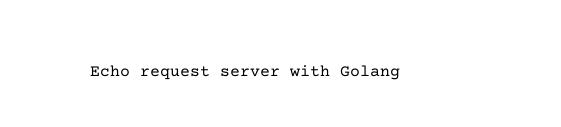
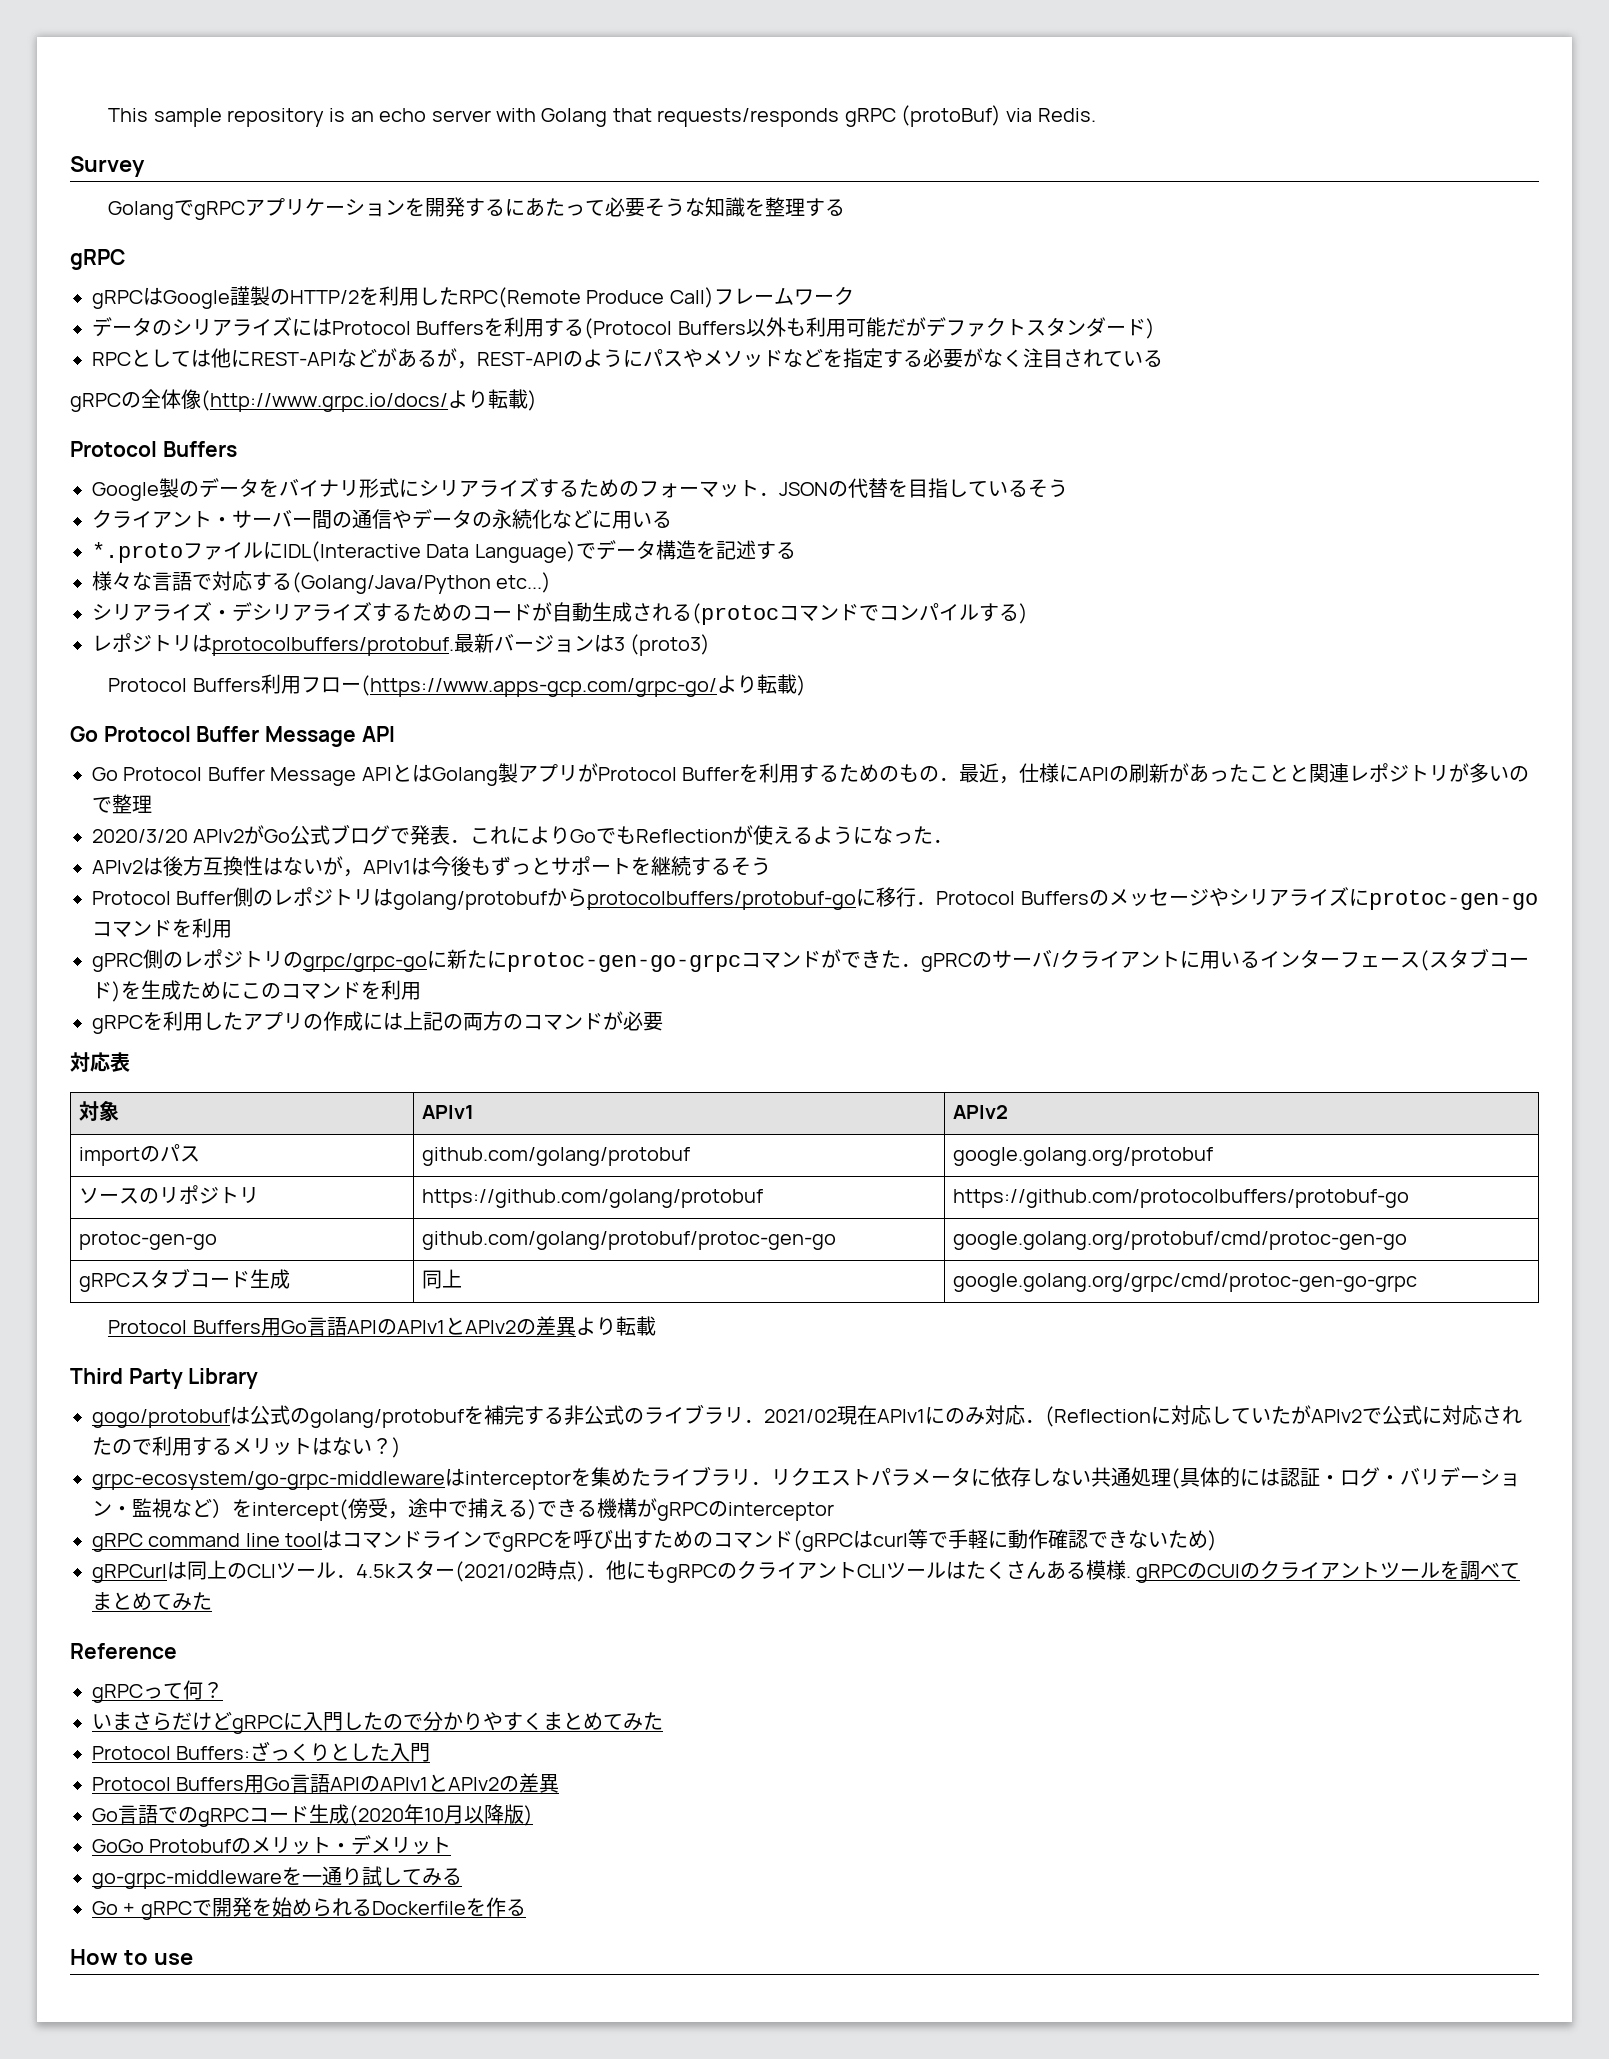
[90,65,400,80] Echo request server with Golang -> [108,105,1096,127] [70,156,145,177] [108,197,846,220] [70,249,126,270] [92,286,854,309] [92,317,1155,339] [92,348,1163,369] [70,389,537,412] [70,441,237,457] [92,478,1068,501] [92,509,672,529] [92,540,796,563] [92,571,552,594] [92,602,1028,625] [92,633,711,656] [108,674,806,697] [70,726,395,747] [92,763,1529,786] [92,794,152,814] [92,824,954,845] [92,856,771,877] [92,887,1538,910] [92,918,232,938] [92,948,1529,972] [92,980,421,1002] [92,1011,663,1034] [70,1052,130,1072] [79,1100,120,1121] [422,1105,475,1119] [953,1105,1009,1119] [79,1144,201,1166] [422,1147,691,1166] [953,1147,1214,1166] [79,1185,260,1204] [422,1189,764,1208] [953,1189,1410,1208] [79,1231,218,1250] [422,1231,837,1250] [953,1231,1408,1250] [79,1268,291,1292] [422,1269,463,1289] [953,1273,1418,1292] [108,1316,656,1336] [70,1368,259,1389] [92,1404,1522,1428] [92,1436,401,1458] [92,1466,1520,1490] [92,1498,834,1521] [92,1529,1218,1552] [92,1560,1521,1583] [92,1592,212,1611] [70,1643,177,1659] [92,1680,223,1703] [92,1711,663,1734] [92,1741,431,1762] [92,1773,560,1793] [92,1804,533,1827] [92,1835,452,1855] [92,1866,462,1889] [92,1897,526,1920] [70,1949,193,1965] This sample repository is an echo server with Golang that requests/responds gRPC (protoBuf) via Redis. // Survey // GolangでgRPCアプリケーションを開発するにあたって必要そうな知識を整理する // gRPC // gRPCはGoogle謹製のHTTP/2を利用したRPC(Remote Produce Call)フレームワーク // データのシリアライズにはProtocol Buffersを利用する(Protocol Buffers以外も利用可能だがデファクトスタンダード) // RPCとしては他にREST-APIなどがあるが，REST-APIのようにパスやメソッドなどを指定する必要がなく注目されている // gRPCの全体像(http://www.grpc.io/docs/より転載) // Protocol Buffers // Google製のデータをバイナリ形式にシリアライズするためのフォーマット．JSONの代替を目指しているそう // クライアント・サーバー間の通信やデータの永続化などに用いる // *.protoファイルにIDL(Interactive Data Language)でデータ構造を記述する // 様々な言語で対応する(Golang/Java/Python etc...) // シリアライズ・デシリアライズするためのコードが自動生成される(protocコマンドでコンパイルする) // レポジトリはprotocolbuffers/protobuf.最新バージョンは3 (proto3) // Protocol Buffers利用フロー(https://www.apps-gcp.com/grpc-go/より転載) // Go Protocol Buffer Message API // Go Protocol Buffer Message APIとはGolang製アプリがProtocol Bufferを利用するためのもの．最近，仕様にAPIの刷新があったことと関連レポジトリが多いので整理 // 2020/3/20 APIv2がGo公式ブログで発表．これによりGoでもReflectionが使えるようになった． // APIv2は後方互換性はないが，APIv1は今後もずっとサポートを継続するそう // Protocol Buffer側のレポジトリはgolang/protobufからprotocolbuffers/protobuf-goに移行．Protocol Buffersのメッセージやシリアライズにprotoc-gen-goコマンドを利用 // gPRC側のレポジトリのgrpc/grpc-goに新たにprotoc-gen-go-grpcコマンドができた．gPRCのサーバ/クライアントに用いるインターフェース(スタブコード)を生成ためにこのコマンドを利用 // gRPCを利用したアプリの作成には上記の両方のコマンドが必要 // 対応表 // 対象 | APIv1 | APIv2 // importのパス | github.com/golang/protobuf | google.golang.org/protobuf // ソースのリポジトリ | https://github.com/golang/protobuf | https://github.com/protocolbuffers/protobuf-go // protoc-gen-go | github.com/golang/protobuf/protoc-gen-go | google.golang.org/protobuf/cmd/protoc-gen-go // gRPCスタブコード生成 | 同上 | google.golang.org/grpc/cmd/protoc-gen-go-grpc // Protocol Buffers用Go言語APIのAPIv1とAPIv2の差異より転載 // Third Party Library // gogo/protobufは公式のgolang/protobufを補完する非公式のライブラリ．2021/02現在APIv1にのみ対応．(Reflectionに対応していたがAPIv2で公式に対応されたので利用するメリットはない？) // grpc-ecosystem/go-grpc-middlewareはinterceptorを集めたライブラリ．リクエストパラメータに依存しない共通処理(具体的には認証・ログ・バリデーション・監視など）をintercept(傍受，途中で捕える)できる機構がgRPCのinterceptor // gRPC command line toolはコマンドラインでgRPCを呼び出すためのコマンド(gRPCはcurl等で手軽に動作確認できないため) // gRPCurlは同上のCLIツール．4.5kスター(2021/02時点)．他にもgRPCのクライアントCLIツールはたくさんある模様. gRPCのCUIのクライアントツールを調べてまとめてみた // Reference // gRPCって何？ // いまさらだけどgRPCに入門したので分かりやすくまとめてみた // Protocol Buffers:ざっくりとした入門 // Protocol Buffers用Go言語APIのAPIv1とAPIv2の差異 // Go言語でのgRPCコード生成(2020年10月以降版) // GoGo Protobufのメリット・デメリット // go-grpc-middlewareを一通り試してみる // Go + gRPCで開発を始められるDockerfileを作る // How to use

